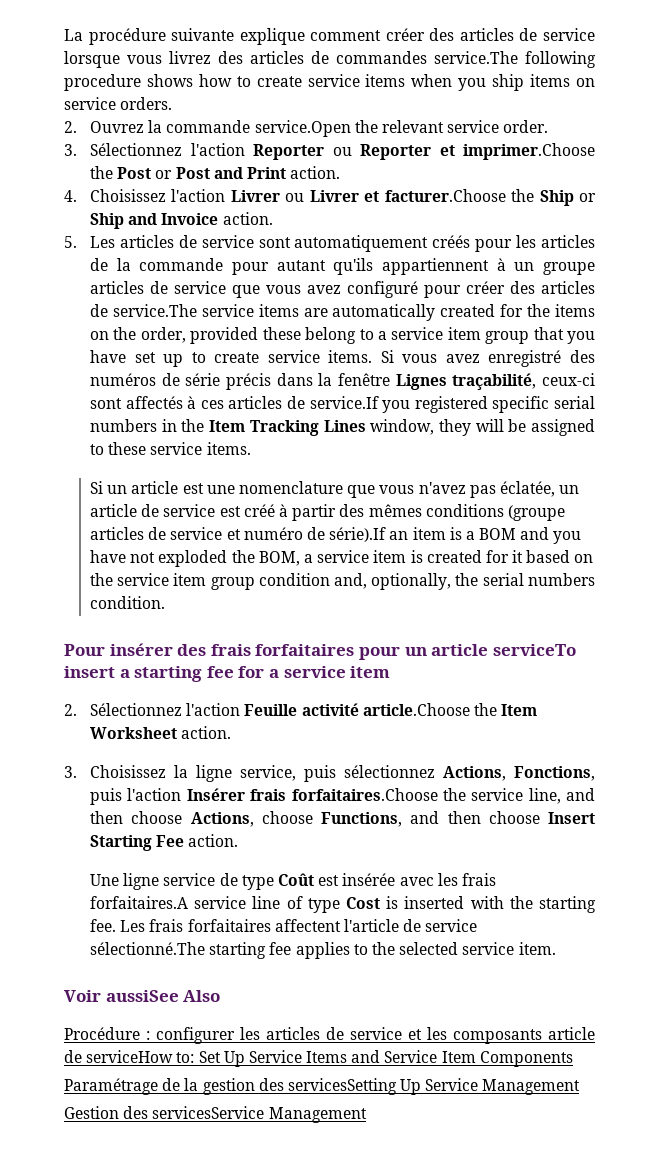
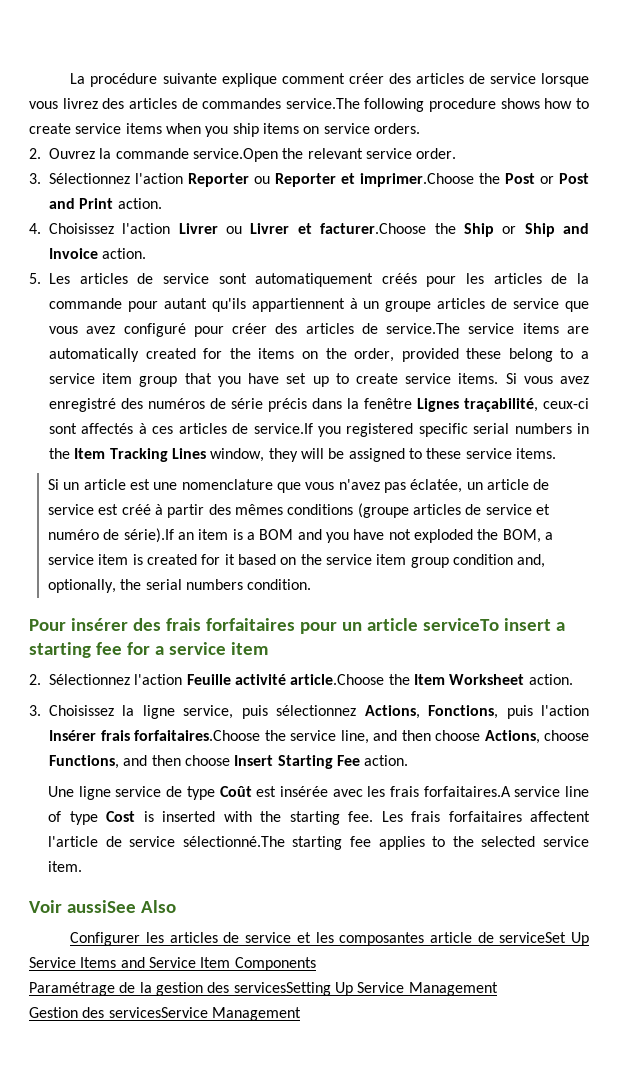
[64,1027,235,1044] Procédure : configurer -> [70,932,141,946] Configurer
[453,1027,595,1044] [64,1050,221,1063] composants article de serviceHow to: Set -> [339,932,567,946] composantes article de serviceSet

